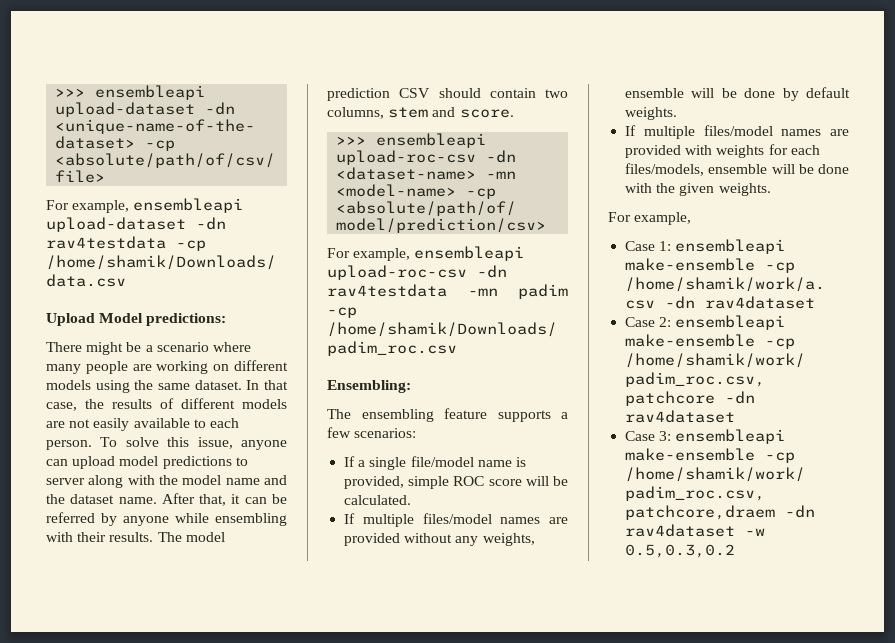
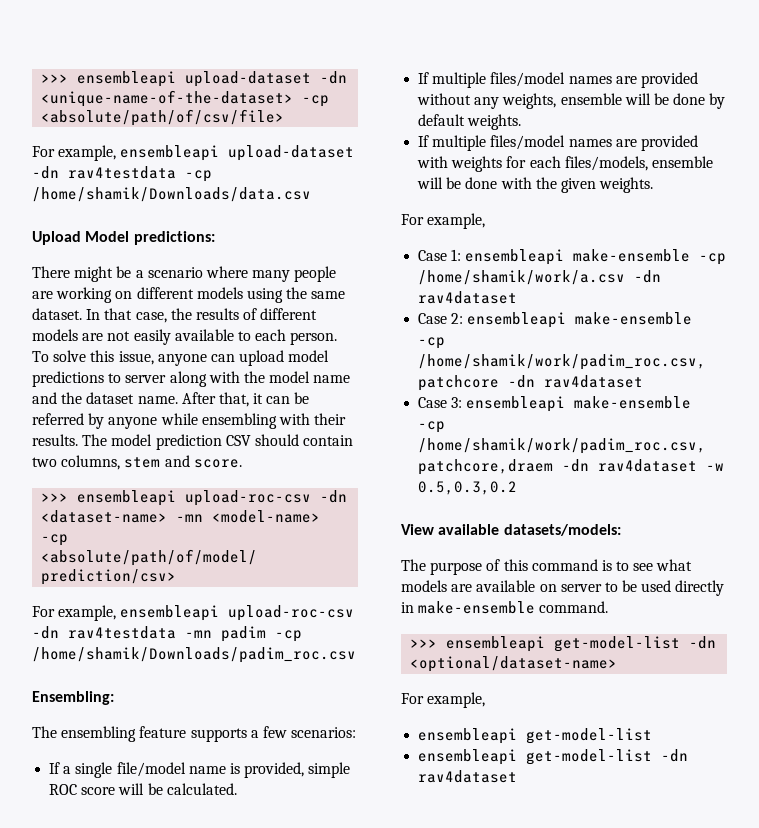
(736, 551) none -> [401,524,621,536] [401,559,693,575] [401,580,725,596] [401,601,609,614] [410,636,717,652] [410,656,618,672] [401,692,486,708] [418,728,653,744] [418,749,689,765] [418,770,518,783] // View available datasets/models: // The purpose of this command is to see what models are available on server to be used directly in make-ensemble command. // >>> ensembleapi get-model-list -dn <optional/dataset-name> // For example, // ensembleapi get-model-list // ensembleapi get-model-list -dn rav4dataset

